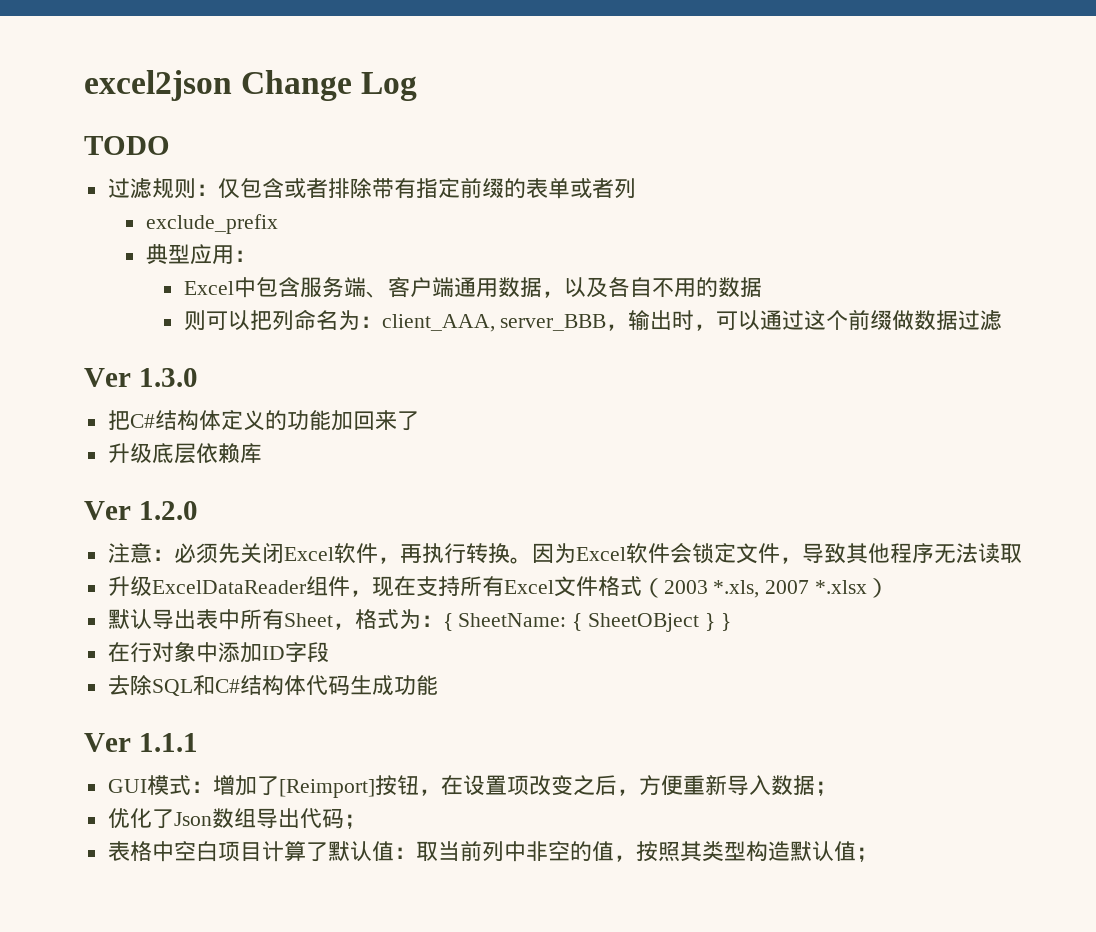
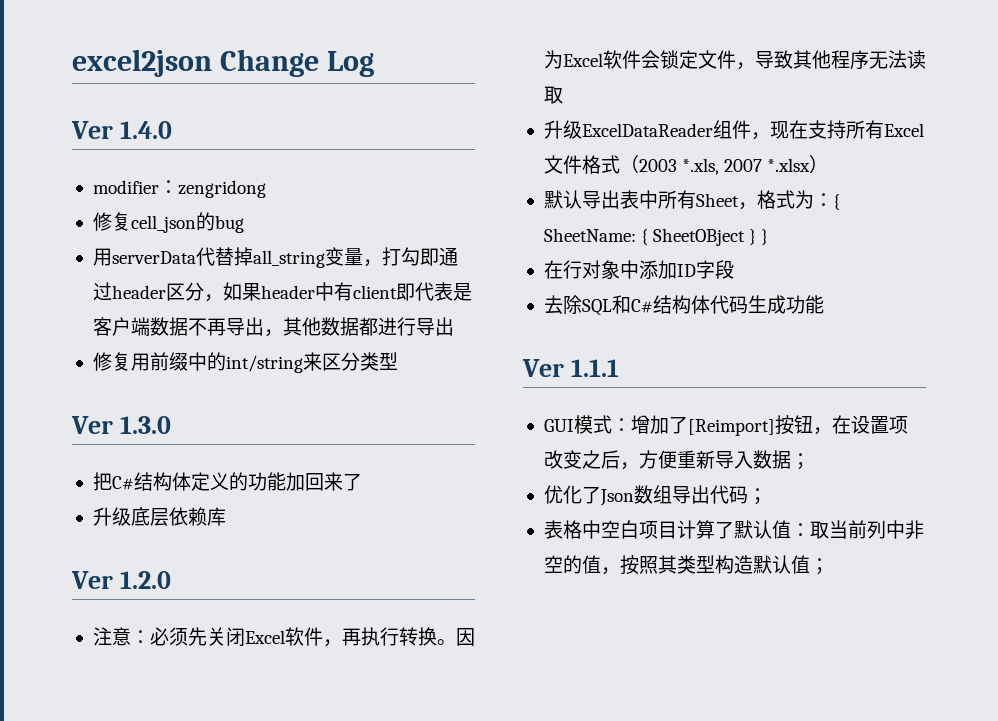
[84,136,170,155] [107,177,636,199] [145,214,278,234] [145,244,256,265] [183,277,762,298] [183,309,1003,332] TODO // 过滤规则：仅包含或者排除带有指定前缀的表单或者列 // exclude_prefix // 典型应用： // Excel中包含服务端、客户端通用数据，以及各自不用的数据 // 则可以把列命名为：client_AAA, server_BBB，输出时，可以通过这个前缀做数据过滤 -> [71,121,172,139] [92,180,266,198] [92,212,244,233] [92,247,458,268] [92,282,472,302] [92,317,454,337] [92,352,398,373] Ver 1.4.0 // modifier：zengridong // 修复cell_json的bug // 用serverData代替掉all_string变量，打勾即通过header区分，如果header中有client即代表是客户端数据不再导出，其他数据都进行导出 // 修复用前缀中的int/string来区分类型

